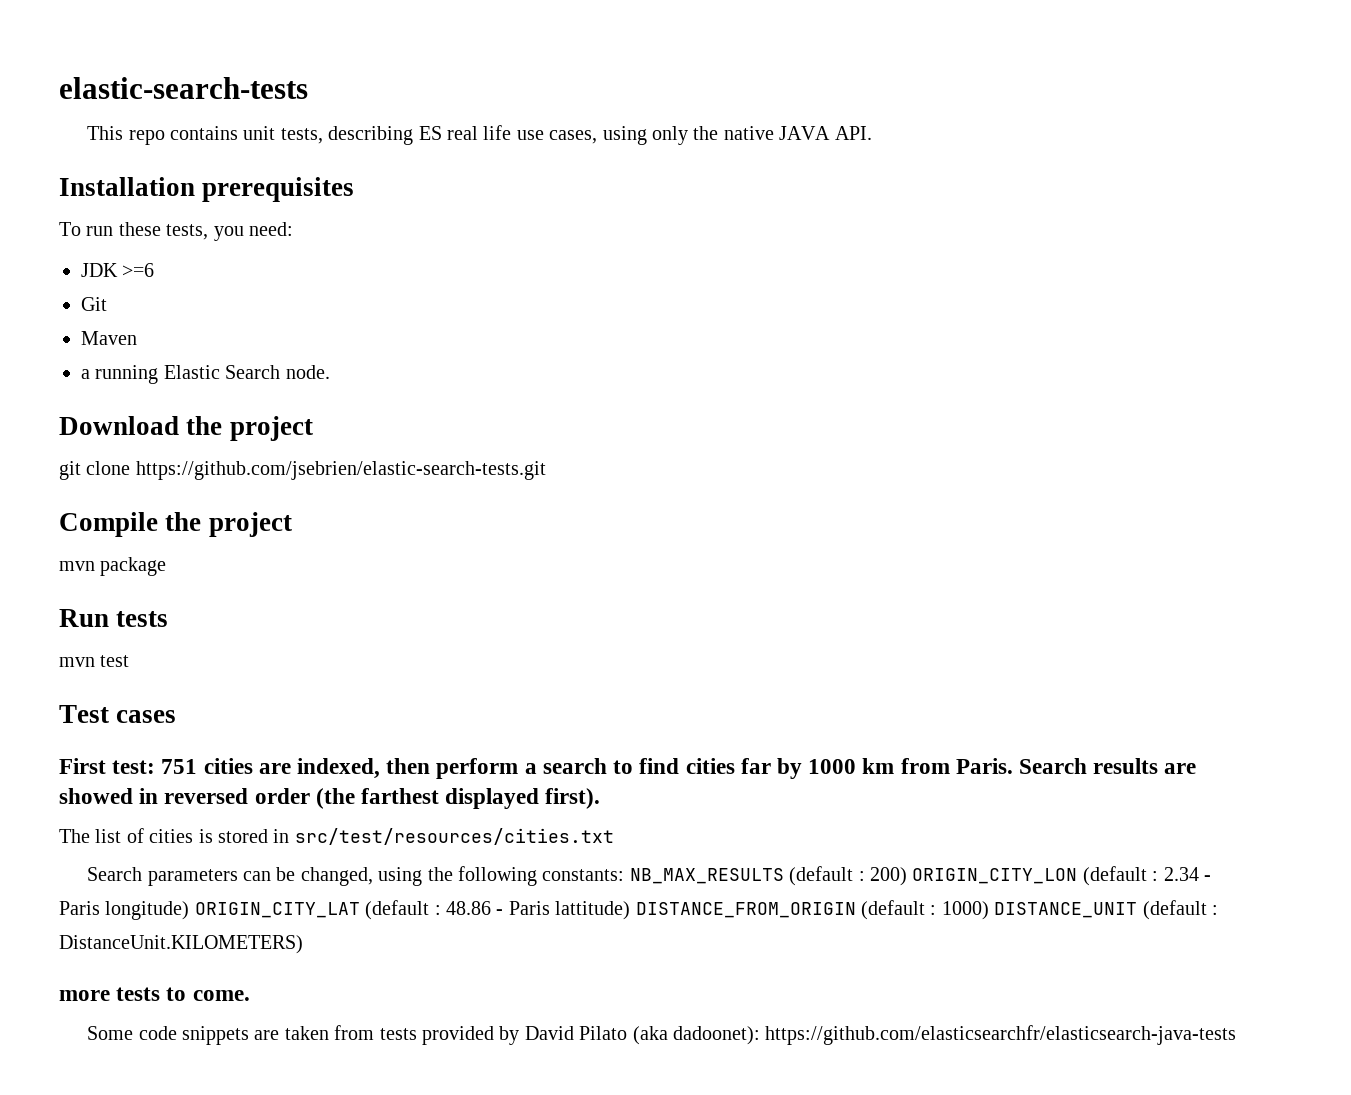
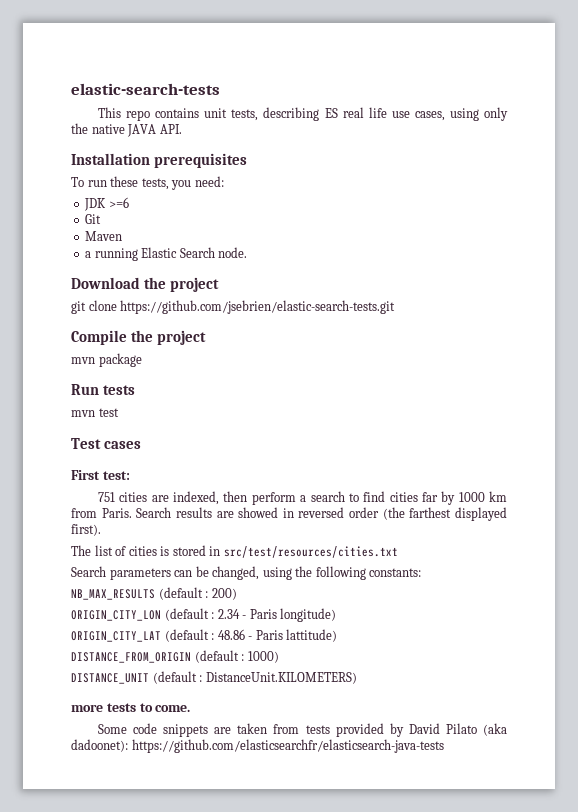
(156, 767) none -> (130, 475) //
(625, 875) none -> (422, 572) //
(908, 876) none -> (237, 594) //
(190, 910) none -> (337, 615) //
(631, 910) none -> (338, 635) //
(989, 910) none -> (279, 657) //

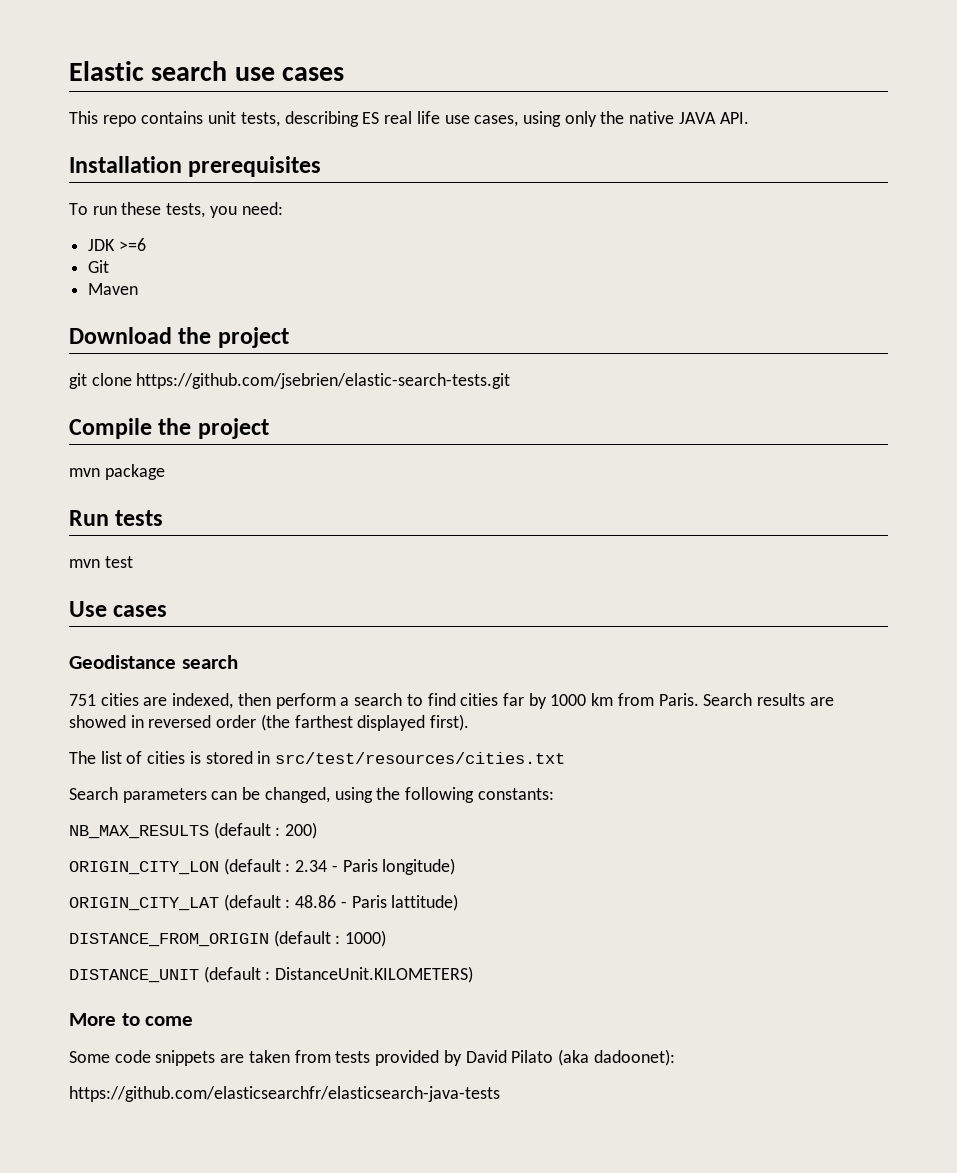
[71,83,220,95] elastic-search-tests -> [69,61,345,81] Elastic search use cases
[85,247,248,261] // a running Elastic Search node. -> (139, 289) none
[71,438,142,449] [71,470,130,480] Test cases // First test: -> [69,601,168,617] [69,655,238,669] Use cases // Geodistance search
[71,703,191,712] more tests to come. -> [69,1013,194,1026] More to come
(128, 745) none -> (675, 1057) //

